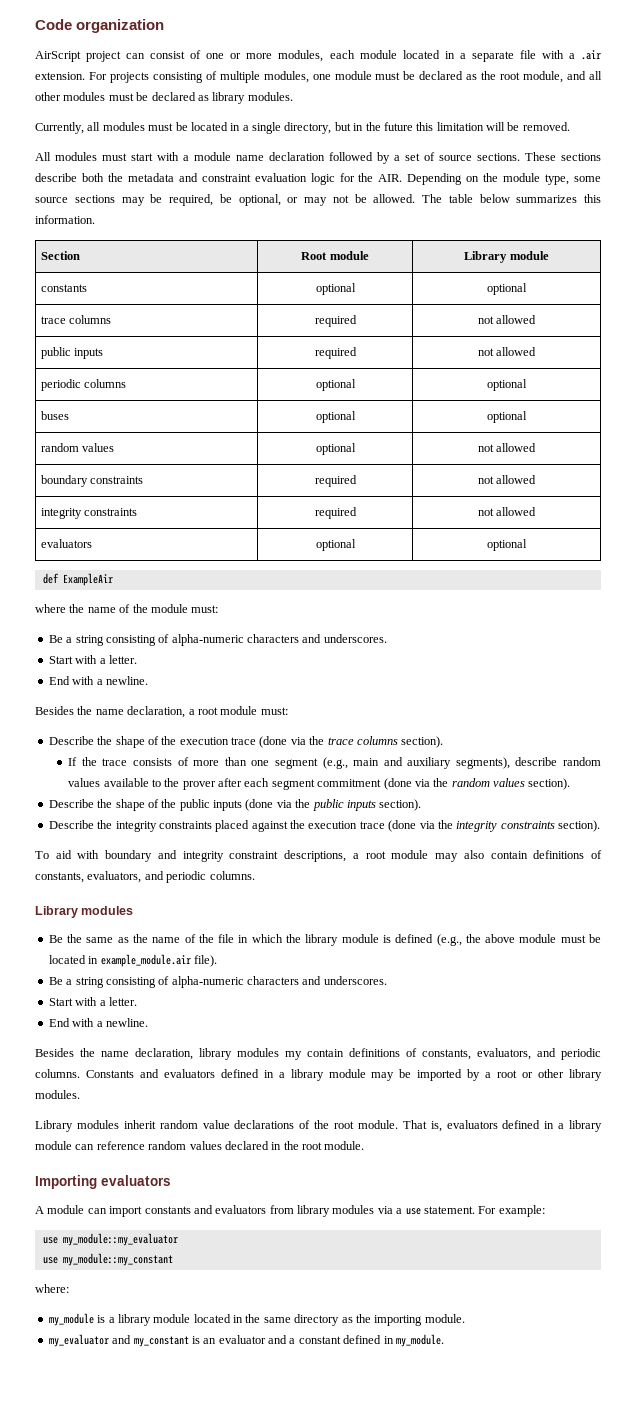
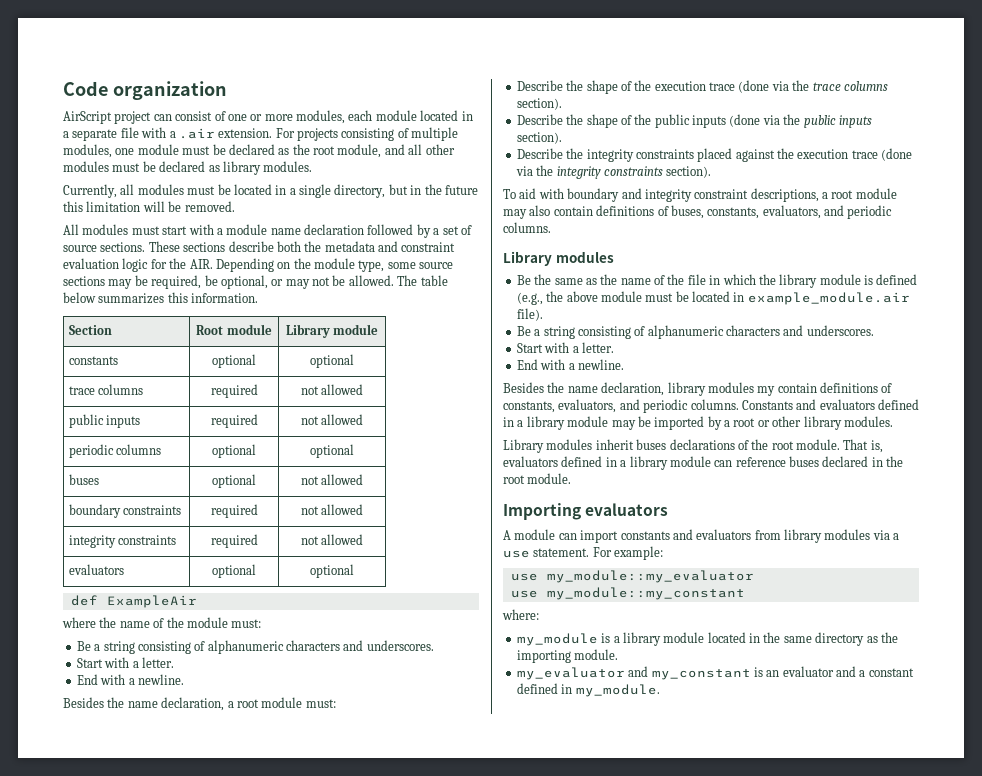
[487,411,527,423] [40,443,115,452] [315,443,356,455] | optional // random values | optional -> (256, 481) none
[171,634,244,646] alpha-numeric -> [207,640,284,654] alphanumeric
[68,757,601,769] [68,778,571,790] // If the trace consists of more than one segment (e.g., main and auxiliary segments), describe random values available to the prover after each segment commitment (done via the random values section). -> (562, 104) none
(603, 854) none -> [670,205,704,219] buses,
[171,976,244,988] alpha-numeric -> [647,325,724,339] alphanumeric
[159,1120,230,1129] random value -> [636,439,667,450] buses
[148,1141,222,1150] random values -> [789,456,819,467] buses

